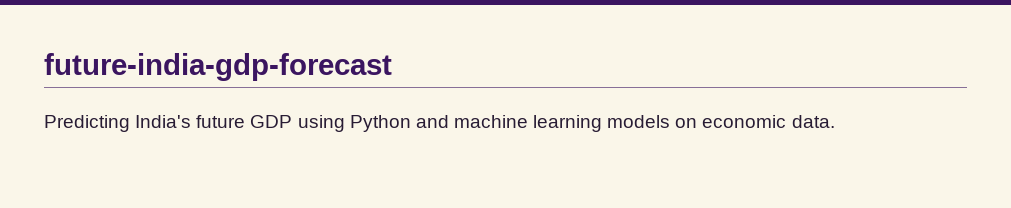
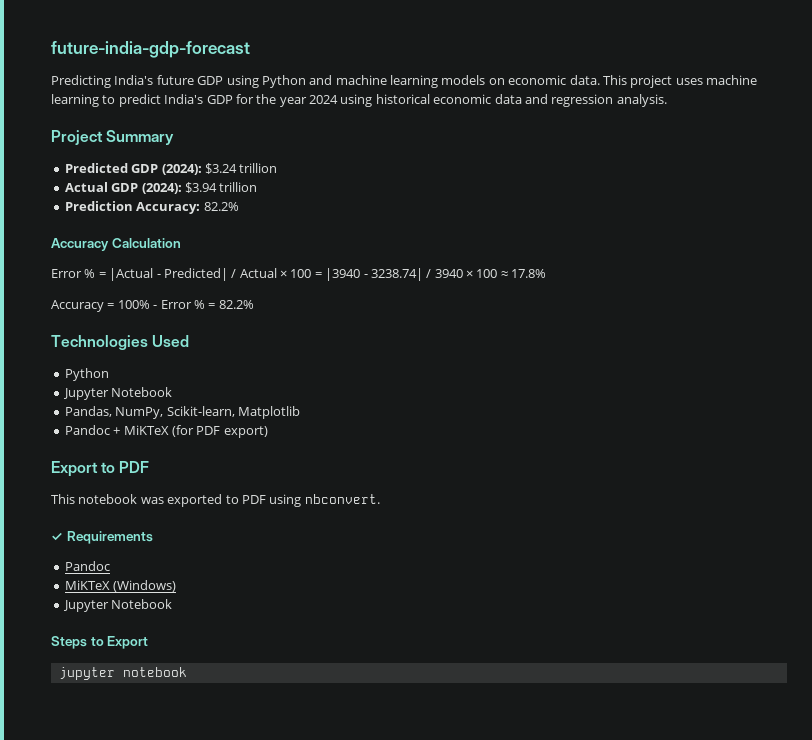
(835, 121) none -> [602,75,757,88] [51,94,667,107] [51,130,175,145] [64,163,278,175] [64,182,258,194] [64,201,239,214] [51,238,181,251] [51,268,547,281] [51,300,254,312] [51,335,190,350] [64,368,109,381] [62,387,173,400] [64,406,300,419] [64,425,268,438] [51,461,150,477] [51,494,380,507] [51,531,153,544] [64,561,110,571] [64,580,177,592] [62,599,173,612] [51,636,149,649] [58,667,187,680] This project uses machine learning to predict India's GDP for the year 2024 using historical economic data and regression analysis. // Project Summary // Predicted GDP (2024): $3.24 trillion // Actual GDP (2024): $3.94 trillion // Prediction Accuracy: 82.2% // Accuracy Calculation // Error % = |Actual - Predicted| / Actual × 100 = |3940 - 3238.74| / 3940 × 100 ≈ 17.8% // Accuracy = 100% - Error % = 82.2% // Technologies Used // Python // Jupyter Notebook // Pandas, NumPy, Scikit-learn, Matplotlib // Pandoc + MiKTeX (for PDF export) // Export to PDF // This notebook was exported to PDF using nbconvert. // ✓ Requirements // Pandoc // MiKTeX (Windows) // Jupyter Notebook // Steps to Export // jupyter notebook

